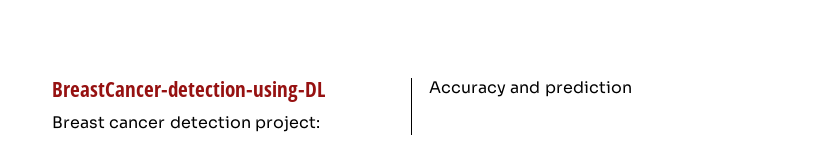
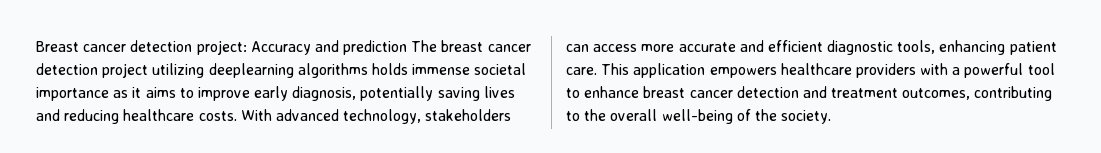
[52,81,325,102] BreastCancer-detection-using-DL // -> (36, 46) none
(632, 89) none -> [411,40,531,52] [36,63,527,78] [36,86,515,101] [36,109,512,124] [566,40,1057,55] [566,63,1055,78] [566,86,1053,101] [566,109,832,124] The breast cancer detection project utilizing deeplearning algorithms holds immense societal importance as it aims to improve early diagnosis, potentially saving lives and reducing healthcare costs. With advanced technology, stakeholders can access more accurate and efficient diagnostic tools, enhancing patient care. This application empowers healthcare providers with a powerful tool to enhance breast cancer detection and treatment outcomes, contributing to the overall well-being of the society.

